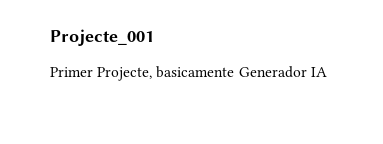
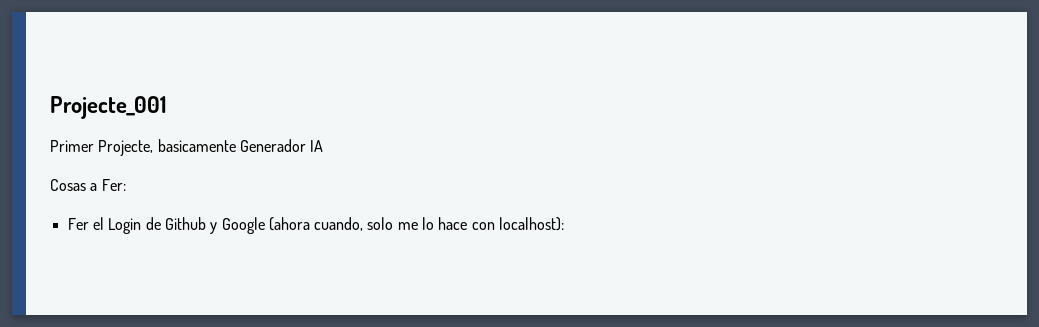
(327, 72) none -> [50,179,126,191] [67,217,565,234] // Cosas a Fer: // Fer el Login de Github y Google (ahora cuando, solo me lo hace con localhost):

